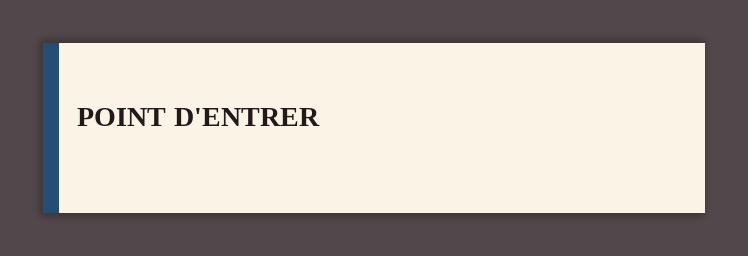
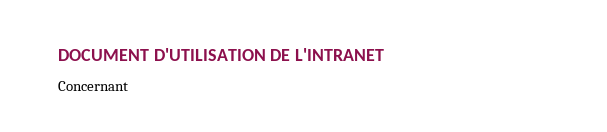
[77,108,320,126] POINT D'ENTRER -> [58,48,385,61] [58,81,128,91] DOCUMENT D'UTILISATION DE L'INTRANET // Concernant

